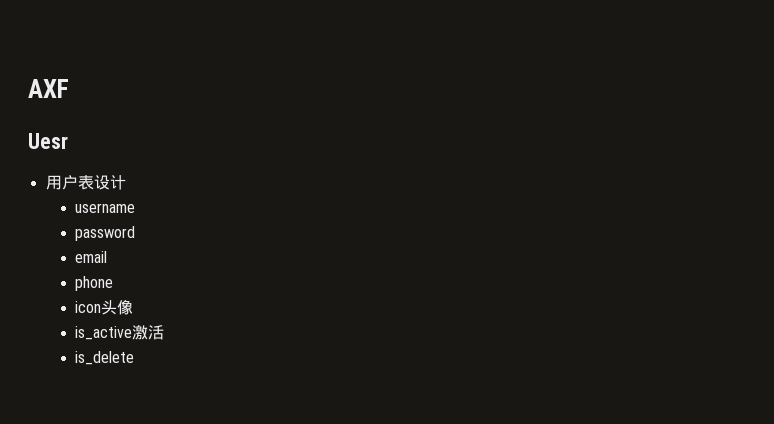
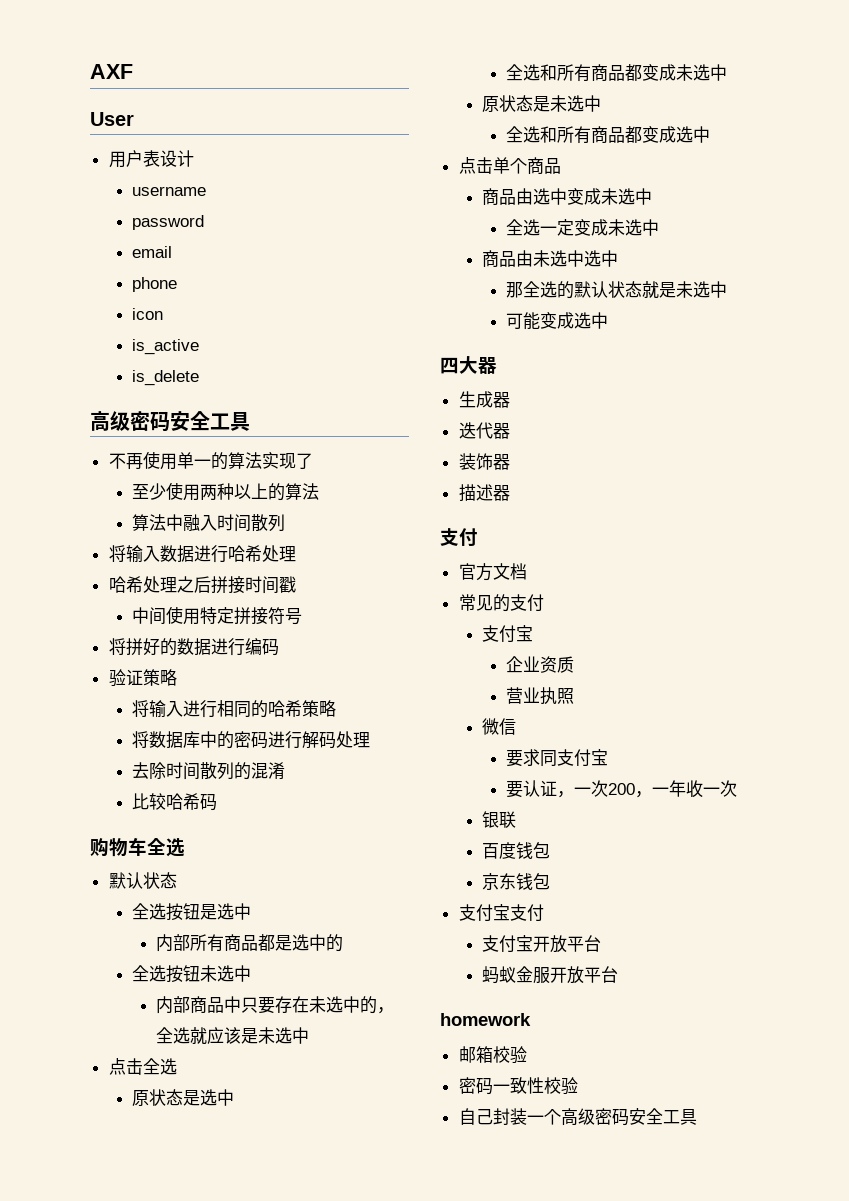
[28,133,68,149] Uesr -> [90,112,134,126] User
[101,300,134,315] 头像 -> (164, 314) none
[132,325,165,340] 激活 -> (200, 347) none
(135, 358) none -> [90,411,250,432] [108,451,313,470] [132,482,320,501] [132,514,286,532] [108,545,296,563] [108,576,296,594] [132,606,303,625] [108,638,279,656] [108,669,177,687] [132,700,337,718] [132,731,371,749] [132,762,286,780] [132,793,218,811] [90,837,185,857] [108,872,177,889] [132,903,252,921] [155,934,343,952] [132,965,252,983] [155,996,394,1014] [155,1027,309,1044] [108,1058,177,1075] [132,1089,235,1106] [505,64,727,82] [482,95,602,112] [505,126,710,144] [458,157,561,174] [482,188,653,205] [505,219,659,236] [482,250,619,267] [505,281,727,299] [505,312,608,330] [440,356,497,374] [458,391,510,408] [458,422,510,439] [458,453,510,470] [458,484,510,502] [440,528,478,547] [458,563,527,581] [458,594,544,612] [482,625,534,643] [505,656,574,673] [505,687,574,705] [482,718,517,735] [505,749,608,767] [505,780,737,798] [482,811,517,828] [482,842,551,859] [482,873,551,890] [458,904,544,922] [482,935,602,953] [482,966,619,984] [440,1013,531,1026] [458,1046,527,1064] [458,1077,578,1095] [458,1108,697,1126] // 高级密码安全工具 // 不再使用单一的算法实现了 // 至少使用两种以上的算法 // 算法中融入时间散列 // 将输入数据进行哈希处理 // 哈希处理之后拼接时间戳 // 中间使用特定拼接符号 // 将拼好的数据进行编码 // 验证策略 // 将输入进行相同的哈希策略 // 将数据库中的密码进行解码处理 // 去除时间散列的混淆 // 比较哈希码 // 购物车全选 // 默认状态 // 全选按钮是选中 // 内部所有商品都是选中的 // 全选按钮未选中 // 内部商品中只要存在未选中的，全选就应该是未选中 // 点击全选 // 原状态是选中 // 全选和所有商品都变成未选中 // 原状态是未选中 // 全选和所有商品都变成选中 // 点击单个商品 // 商品由选中变成未选中 // 全选一定变成未选中 // 商品由未选中选中 // 那全选的默认状态就是未选中 // 可能变成选中 // 四大器 // 生成器 // 迭代器 // 装饰器 // 描述器 // 支付 // 官方文档 // 常见的支付 // 支付宝 // 企业资质 // 营业执照 // 微信 // 要求同支付宝 // 要认证，一次200，一年收一次 // 银联 // 百度钱包 // 京东钱包 // 支付宝支付 // 支付宝开放平台 // 蚂蚁金服开放平台 // homework // 邮箱校验 // 密码一致性校验 // 自己封装一个高级密码安全工具

